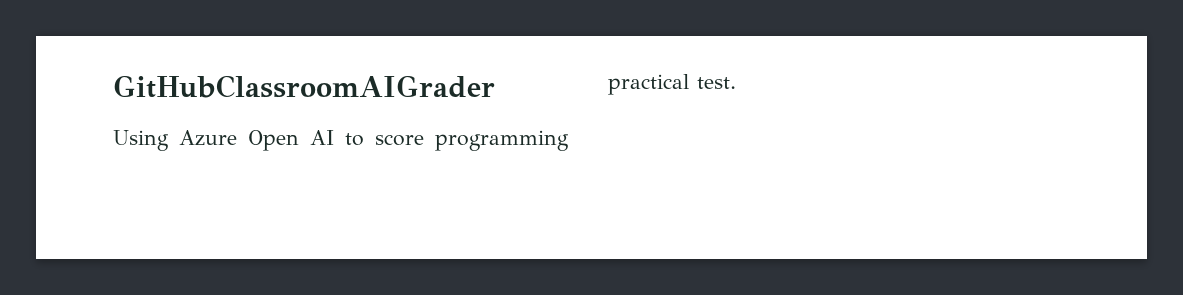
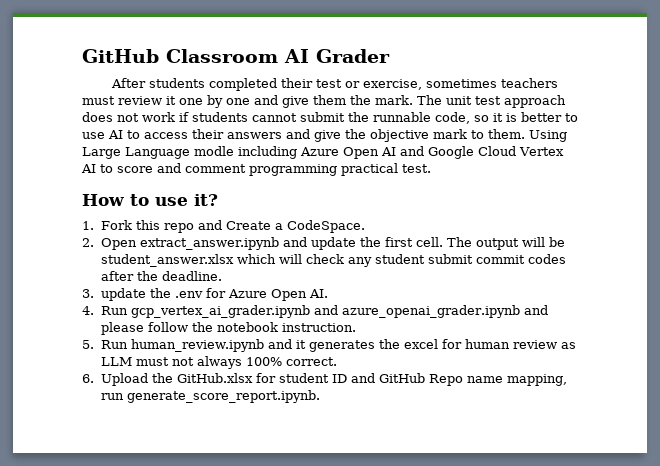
[113,75,495,98] [113,130,569,151] [608,74,736,95] GitHubClassroomAIGrader // Using Azure Open AI to score programming practical test. -> [82,49,390,63] [111,78,559,91] [82,95,566,108] [82,112,578,124] [82,129,567,142] [82,146,564,159] [81,163,431,176] [82,194,218,206] [82,220,365,233] [82,237,566,250] [100,254,567,267] [100,271,222,281] [82,288,328,301] [82,305,549,318] [100,322,356,335] [82,339,577,352] [100,356,337,369] [82,373,567,386] [100,390,320,403] GitHub Classroom AI Grader // After students completed their test or exercise, sometimes teachers must review it one by one and give them the mark. The unit test approach does not work if students cannot submit the runnable code, so it is better to use AI to access their answers and give the objective mark to them. Using Large Language modle including Azure Open AI and Google Cloud Vertex AI to score and comment programming practical test. // How to use it? // 1. Fork this repo and Create a CodeSpace. // 2. Open extract_answer.ipynb and update the first cell. The output will be student_answer.xlsx which will check any student submit commit codes after the deadline. // 3. update the .env for Azure Open AI. // 4. Run gcp_vertex_ai_grader.ipynb and azure_openai_grader.ipynb and please follow the notebook instruction. // 5. Run human_review.ipynb and it generates the excel for human review as LLM must not always 100% correct. // 6. Upload the GitHub.xlsx for student ID and GitHub Repo name mapping, run generate_score_report.ipynb.

